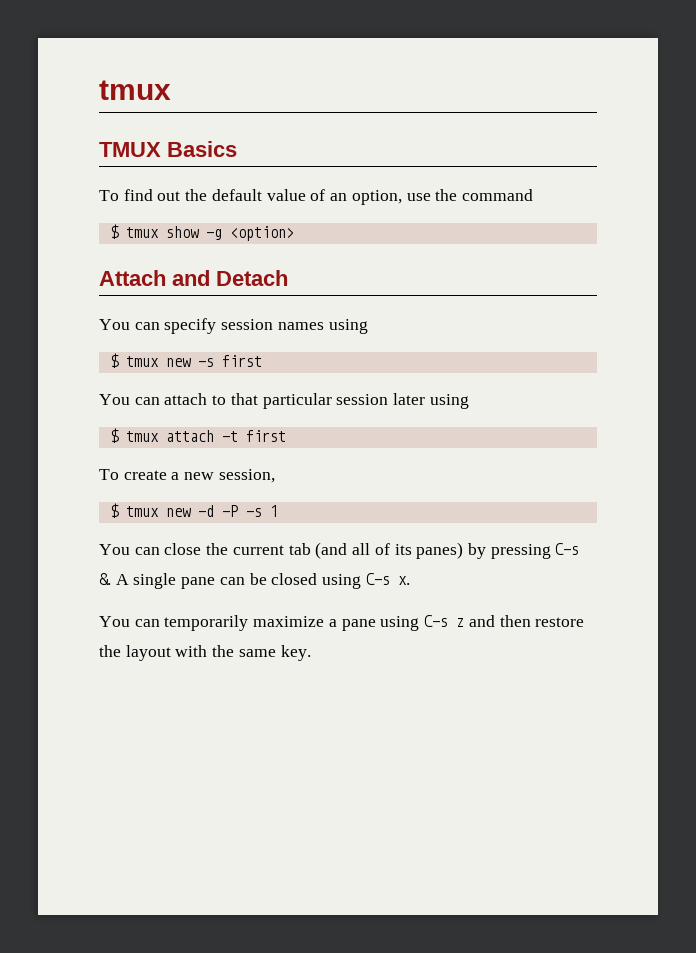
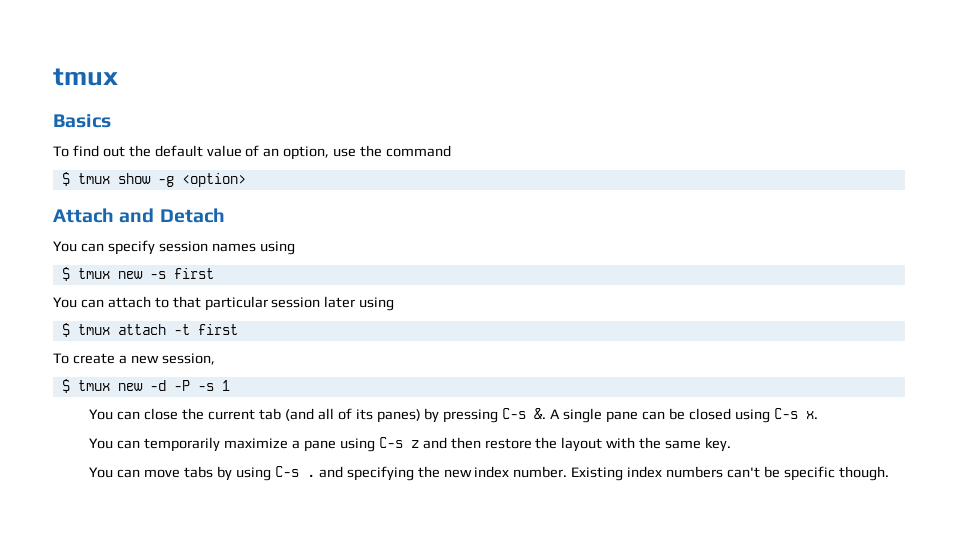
[99,142,161,157] TMUX -> (118, 77) none
(311, 653) none -> [89,466,889,481] // You can move tabs by using C-s . and specifying the new index number. Existing index numbers can't be specific though.

